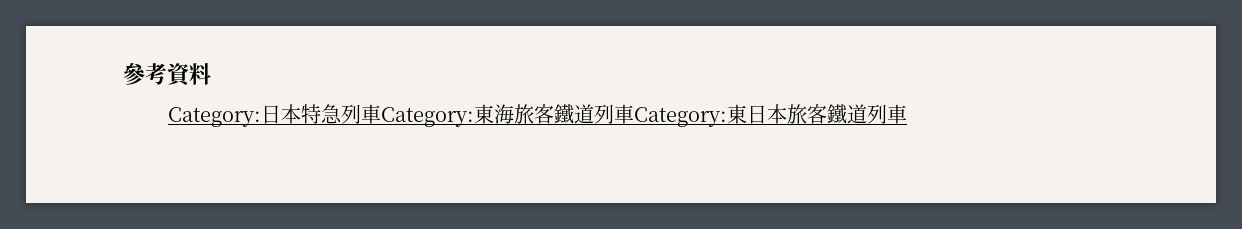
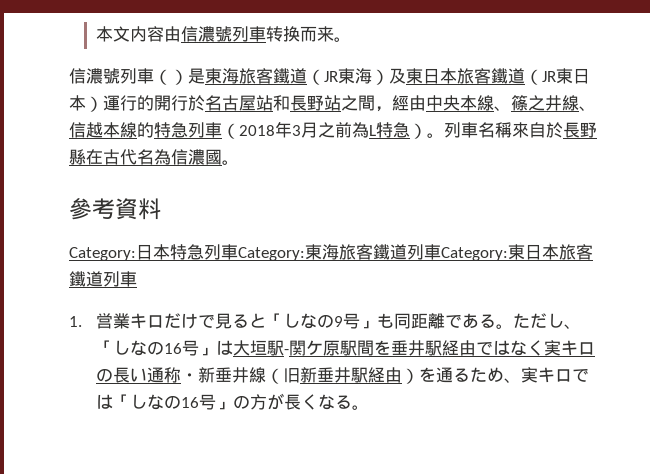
(123, 74) none -> [96,26,352,42] [69,68,590,85] [69,95,596,112] [69,121,597,139] [69,149,239,165] 本文内容由信濃號列車转换而来。 // 信濃號列車（）是東海旅客鐵道（JR東海）及東日本旅客鐵道（JR東日本）運行的開行於名古屋站和長野站之間，經由中央本線、篠之井線、信越本線的特急列車（2018年3月之前為L特急）。列車名稱來自於長野縣在古代名為信濃國。 //
(907, 114) none -> [69,313,582,329] [96,340,596,356] [96,367,590,384] [96,393,370,410] // 1.営業キロだけで見ると「しなの9号」も同距離である。ただし、「しなの16号」は大垣駅-関ケ原駅間を垂井駅経由ではなく実キロの長い通称・新垂井線（旧新垂井駅経由）を通るため、実キロでは「しなの16号」の方が長くなる。

